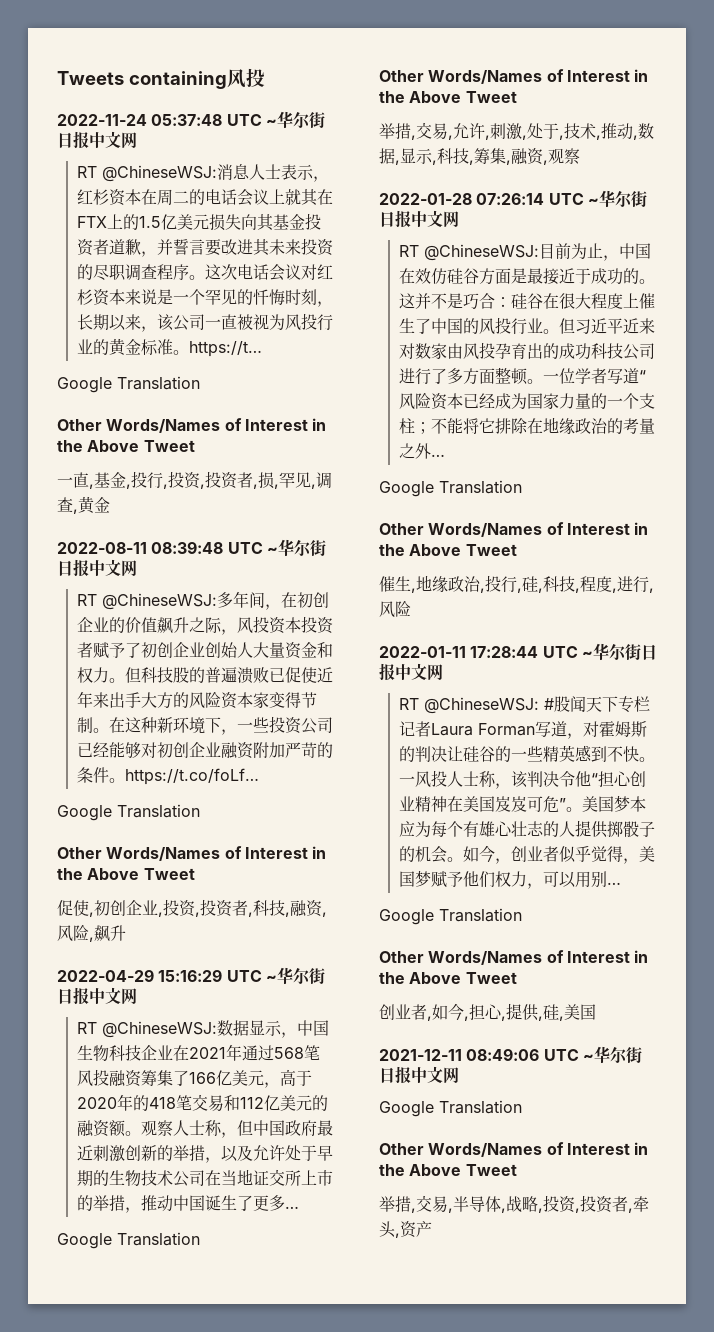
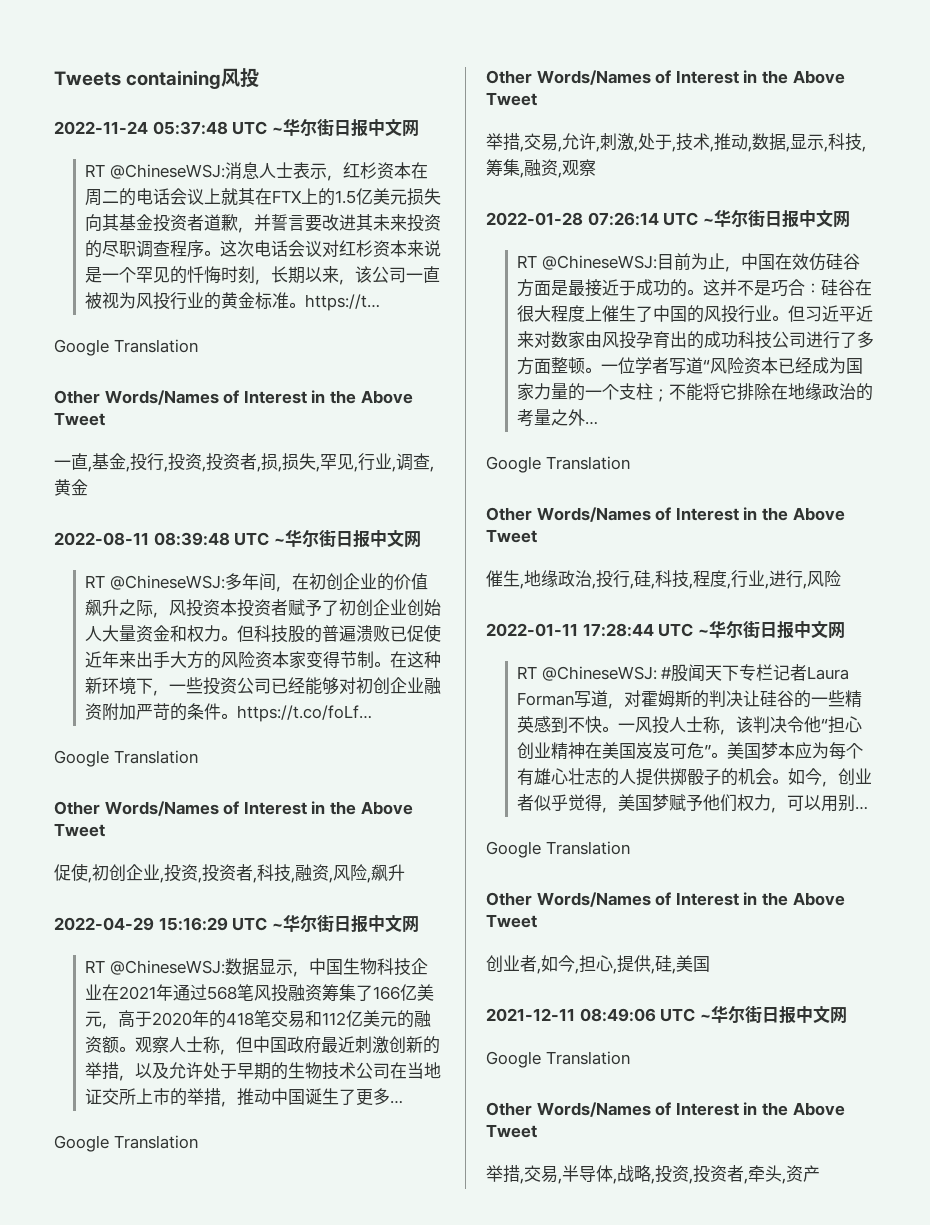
[279,472,311,488] 罕见 -> [282,453,392,472] 损失,罕见,行业
(617, 590) none -> [731,570,769,589] 行业,

